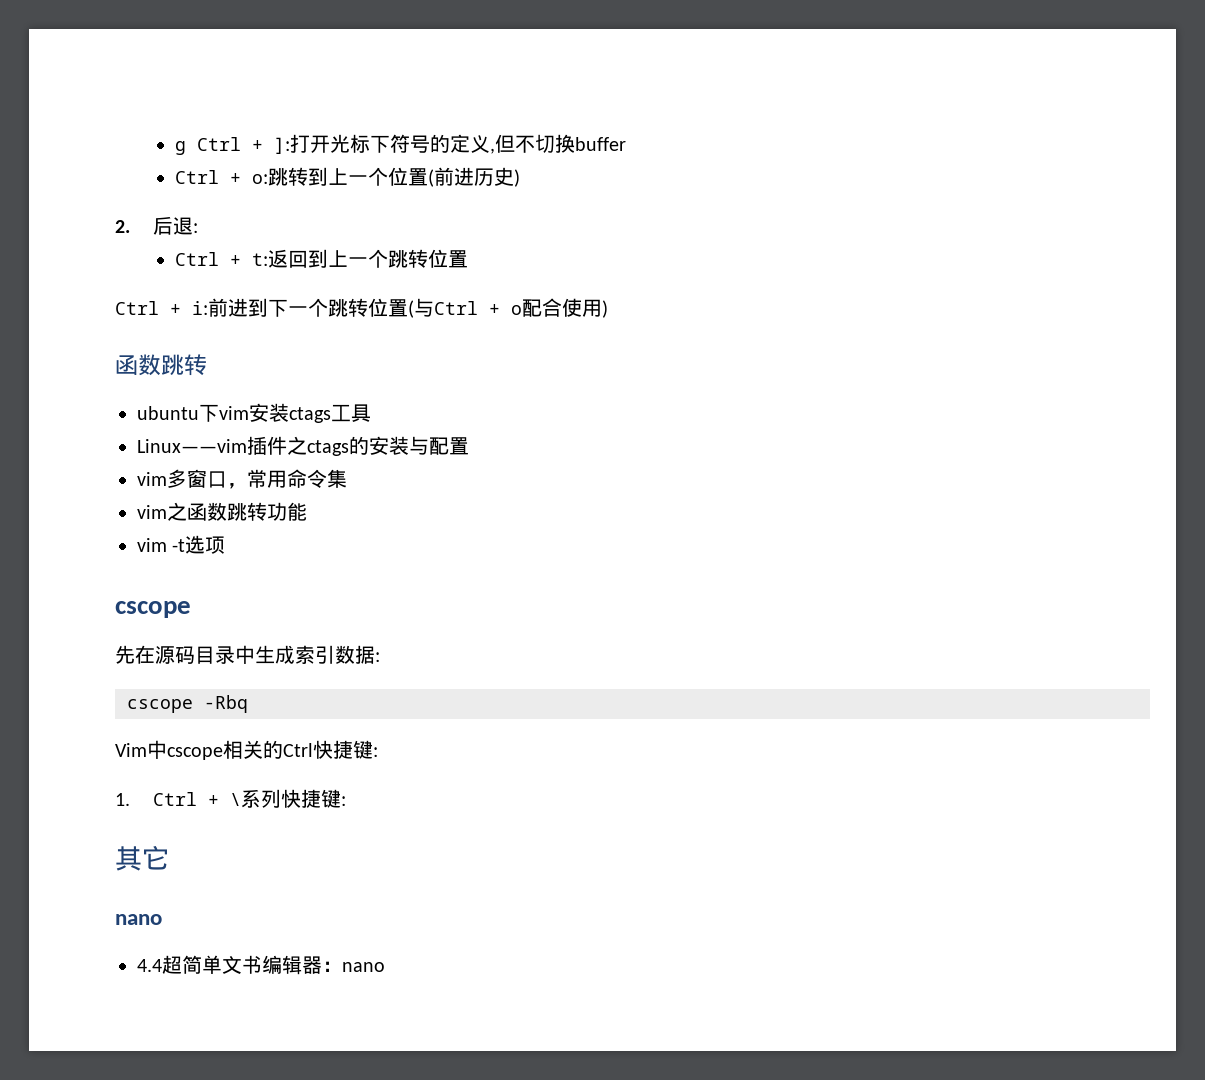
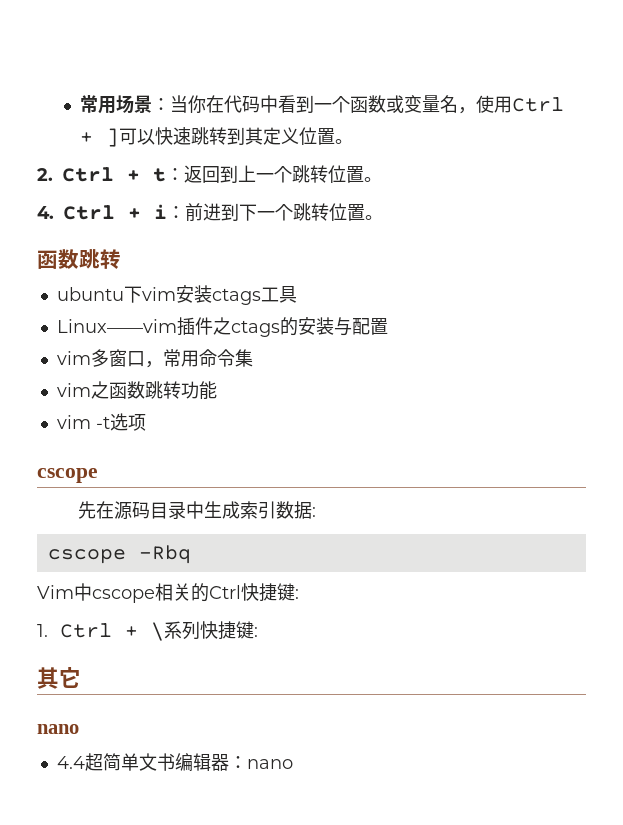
[175,134,627,155] [175,167,521,187] g Ctrl + ]:打开光标下符号的定义,但不切换buffer // Ctrl + o:跳转到上一个位置(前进历史) -> [79,95,564,114] [79,127,353,147] 常用场景：当你在代码中看到一个函数或变量名，使用Ctrl + ]可以快速跳转到其定义位置。
[153,216,199,235] [175,252,269,266] 后退: // Ctrl + t: -> [62,167,184,182] Ctrl + t：
[115,301,208,315] // Ctrl + i: -> [364,177,382,182] [37,204,185,220] 。 // 4. Ctrl + i：
[408,298,608,318] (与Ctrl + o配合使用) -> [365,215,383,220] 。

